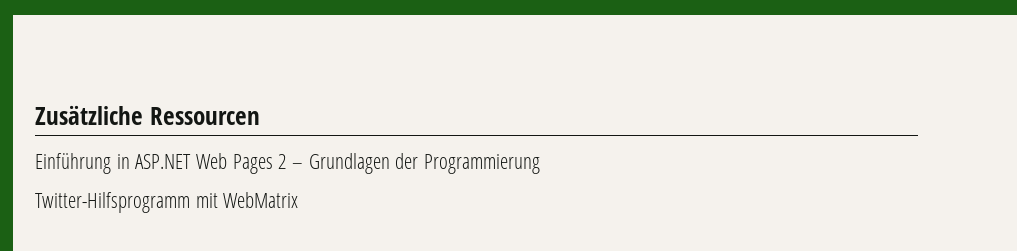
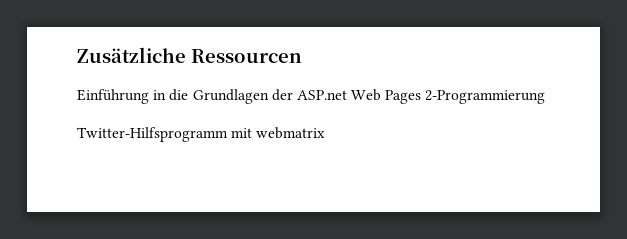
[135,153,540,174] ASP.NET Web Pages 2 – Grundlagen der Programmierung -> [169,89,546,104] die Grundlagen der ASP.net Web Pages 2-Programmierung
[223,192,299,208] WebMatrix -> [256,127,326,139] webmatrix

